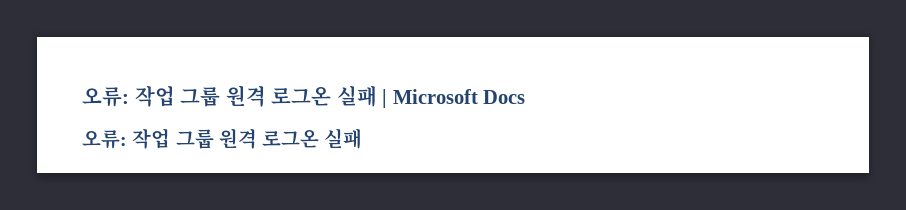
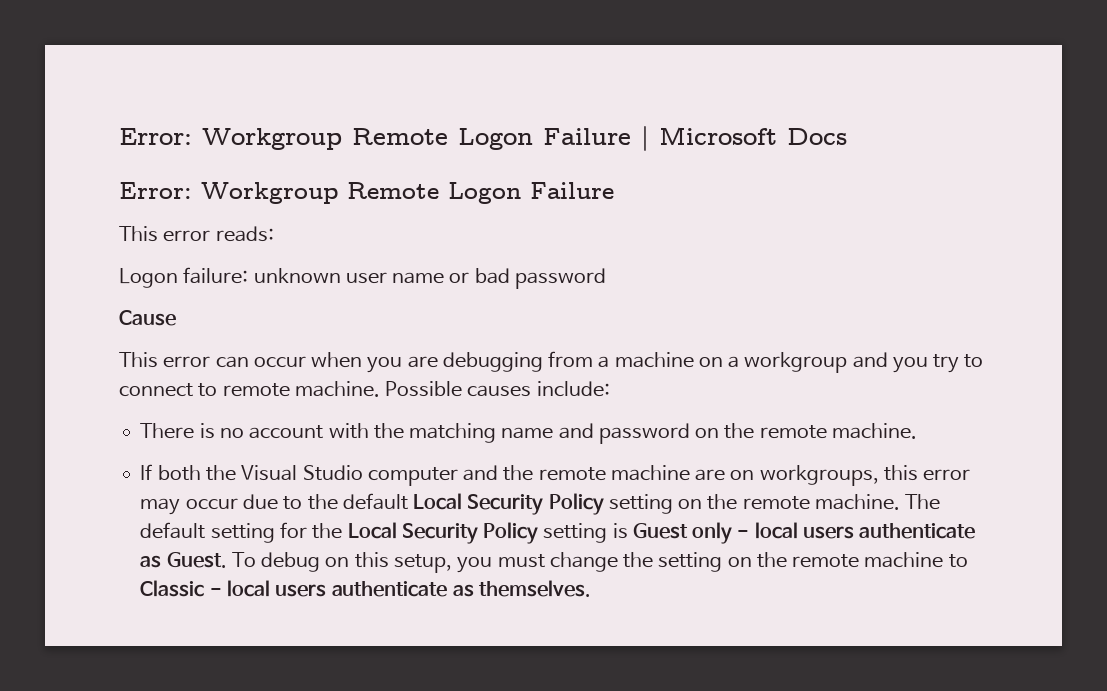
[82,85,526,108] [82,128,363,149] 오류: 작업 그룹 원격 로그온 실패 | Microsoft Docs // 오류: 작업 그룹 원격 로그온 실패 -> [119,126,847,151] [119,182,614,204] [119,226,274,242] [119,267,606,289] [119,310,176,326] [119,351,984,373] [119,381,610,397] [140,423,917,444] [140,464,971,486] [140,493,941,515] [140,522,976,544] [140,552,968,573] [140,580,591,597] Error: Workgroup Remote Logon Failure | Microsoft Docs // Error: Workgroup Remote Logon Failure // This error reads: // Logon failure: unknown user name or bad password // Cause // This error can occur when you are debugging from a machine on a workgroup and you try to connect to remote machine. Possible causes include: // There is no account with the matching name and password on the remote machine. // If both the Visual Studio computer and the remote machine are on workgroups, this error may occur due to the default Local Security Policy setting on the remote machine. The default setting for the Local Security Policy setting is Guest only - local users authenticate as Guest. To debug on this setup, you must change the setting on the remote machine to Classic - local users authenticate as themselves.

